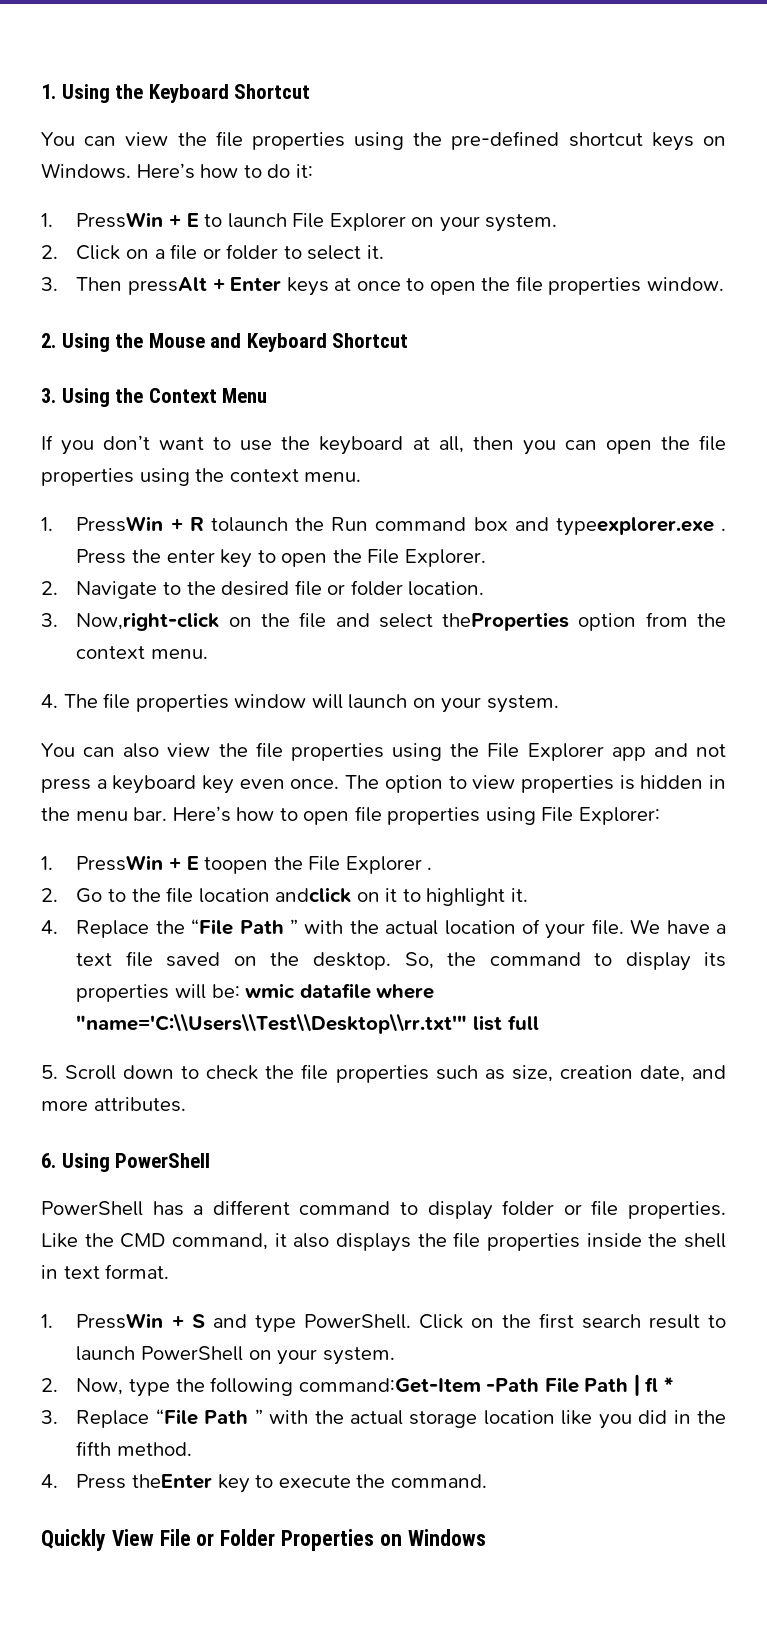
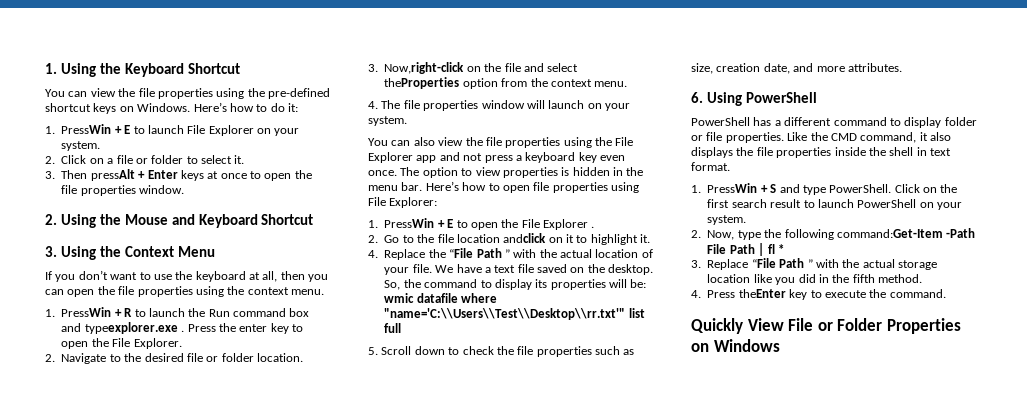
[210,517,288,532] tolaunch -> [134,308,185,317] to launch
[204,857,269,874] toopen -> [456,220,498,230] to open

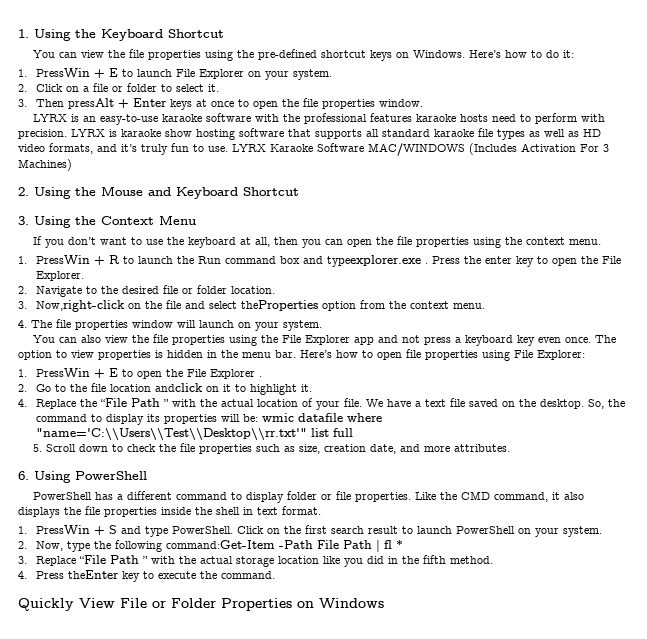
(185, 189) none -> [33,113,606,125] [18,128,601,140] [18,143,609,156] [18,159,72,171] // LYRX is an easy-to-use karaoke software with the professional features karaoke hosts need to perform with precision. LYRX is karaoke show hosting software that supports all standard karaoke file types as well as HD video formats, and it’s truly fun to use. LYRX Karaoke Software MAC/WINDOWS (Includes Activation For 3 Machines)

